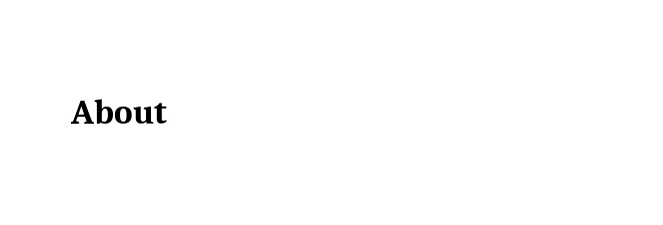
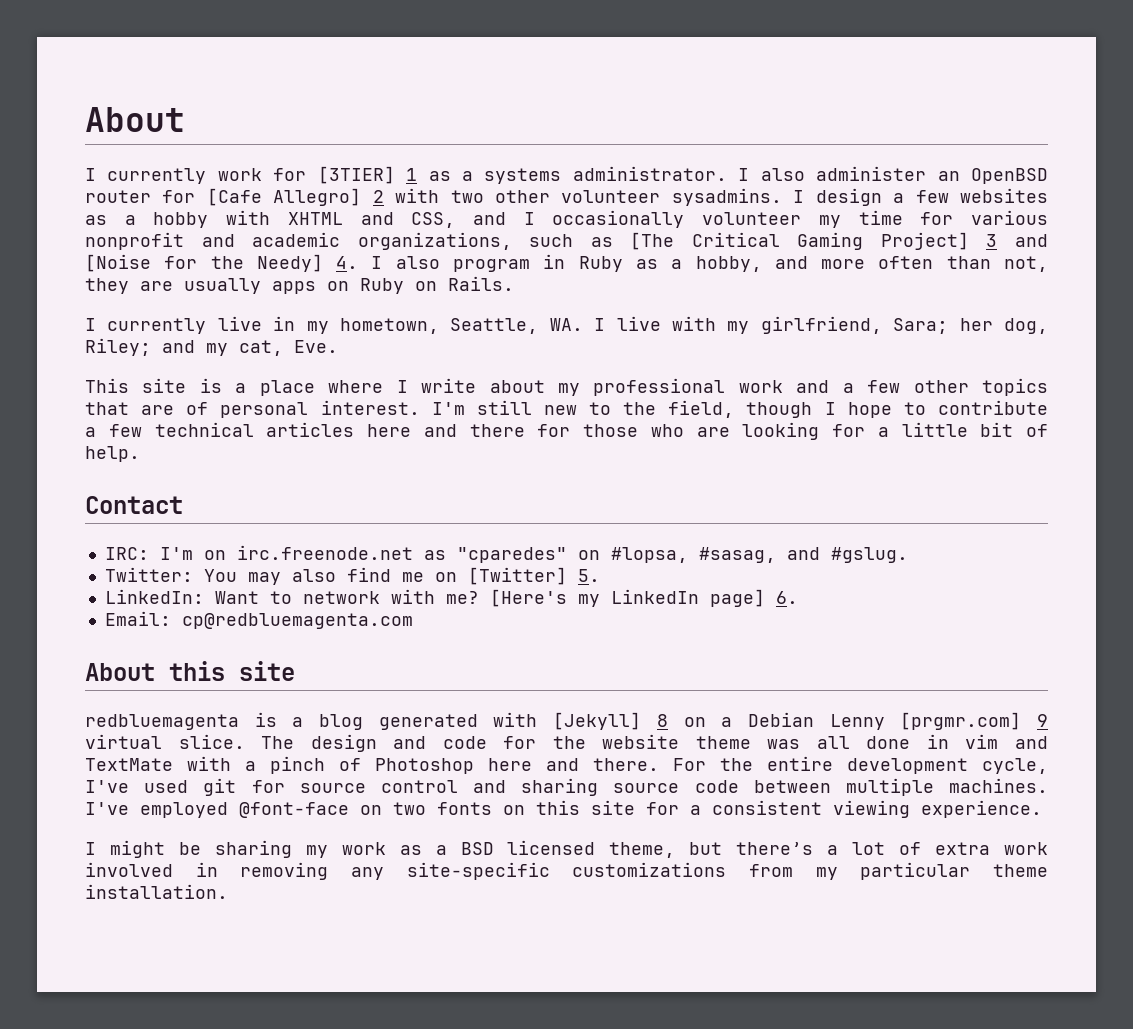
[69,98,168,124] About -> [85,107,185,132] [85,166,1048,184] [85,188,1049,206] [85,210,1048,228] [85,232,1048,250] [85,254,1048,272] [85,276,514,294] [85,316,1048,334] [85,338,338,356] [85,378,1048,396] [85,400,1048,418] [85,422,1048,440] [85,446,140,462] [85,496,183,514] [104,545,908,563] [104,567,600,585] [104,589,798,607] [104,611,413,629] [85,661,295,681] [85,712,1049,730] [85,734,1048,752] [85,756,1048,774] [85,778,1048,796] [85,800,1042,818] [85,840,1049,858] [85,862,1048,880] [85,884,228,899] About // I currently work for [3TIER] 1 as a systems administrator. I also administer an OpenBSD router for [Cafe Allegro] 2 with two other volunteer sysadmins. I design a few websites as a hobby with XHTML and CSS, and I occasionally volunteer my time for various nonprofit and academic organizations, such as [The Critical Gaming Project] 3 and [Noise for the Needy] 4. I also program in Ruby as a hobby, and more often than not, they are usually apps on Ruby on Rails. // I currently live in my hometown, Seattle, WA. I live with my girlfriend, Sara; her dog, Riley; and my cat, Eve. // This site is a place where I write about my professional work and a few other topics that are of personal interest. I'm still new to the field, though I hope to contribute a few technical articles here and there for those who are looking for a little bit of help. // Contact // IRC: I'm on irc.freenode.net as "cparedes" on #lopsa, #sasag, and #gslug. // Twitter: You may also find me on [Twitter] 5. // LinkedIn: Want to network with me? [Here's my LinkedIn page] 6. // Email: cp@redbluemagenta.com // About this site // redbluemagenta is a blog generated with [Jekyll] 8 on a Debian Lenny [prgmr.com] 9 virtual slice. The design and code for the website theme was all done in vim and TextMate with a pinch of Photoshop here and there. For the entire development cycle, I've used git for source control and sharing source code between multiple machines. I've employed @font-face on two fonts on this site for a consistent viewing experience. // I might be sharing my work as a BSD licensed theme, but there’s a lot of extra work involved in removing any site-specific customizations from my particular theme installation.

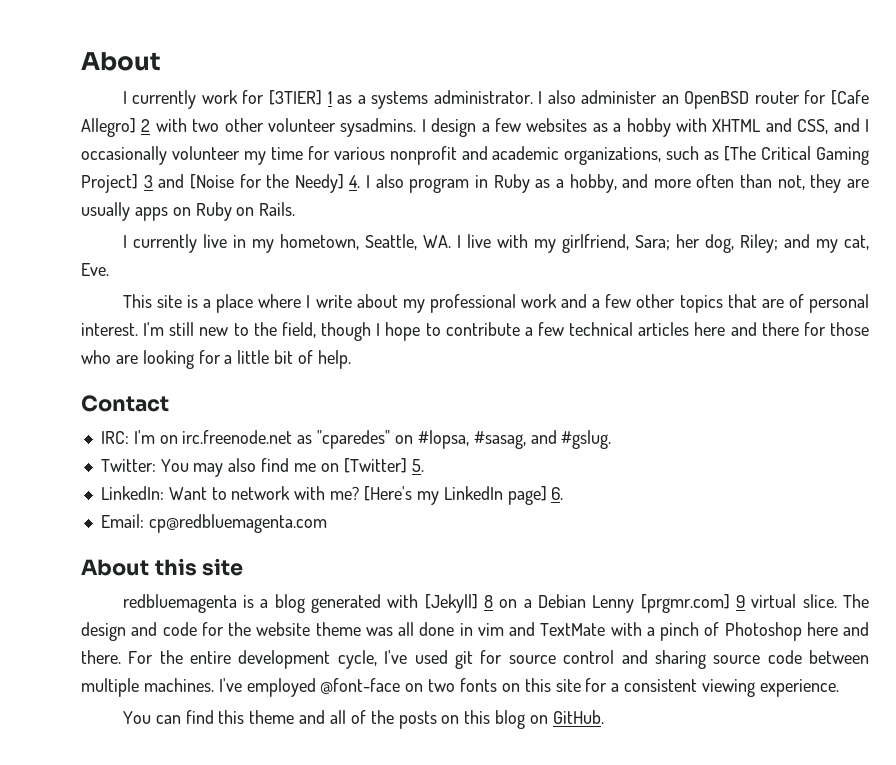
[85,840,1049,858] [85,862,1048,880] [85,884,228,899] I might be sharing my work as a BSD licensed theme, but there’s a lot of extra work involved in removing any site-specific customizations from my particular theme installation. -> [122,710,604,729] You can find this theme and all of the posts on this blog on GitHub.

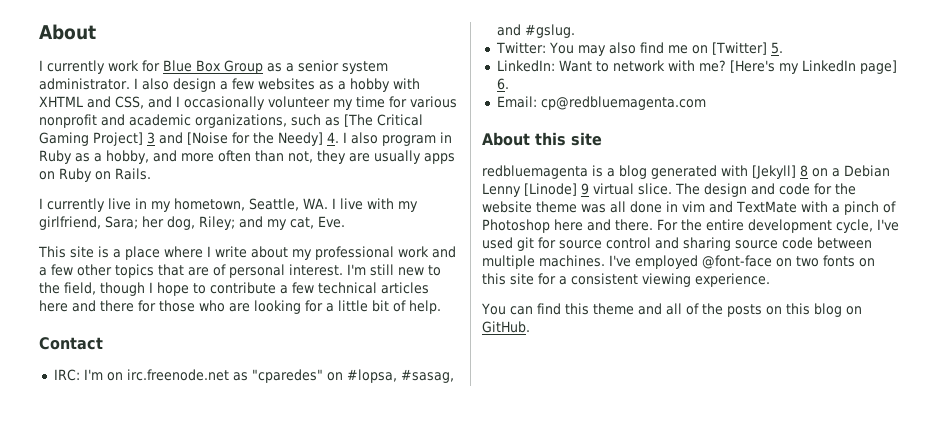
[268,90,869,109] [81,118,426,137] [3TIER] 1 as a systems administrator. I also administer an OpenBSD router for [Cafe Allegro] 2 with two other volunteer sysadmins. I -> [163,60,388,74] [39,78,169,90] Blue Box Group as a senior system administrator. I also
[640,594,730,613] [prgmr.com] -> [524,183,577,196] [Linode]

